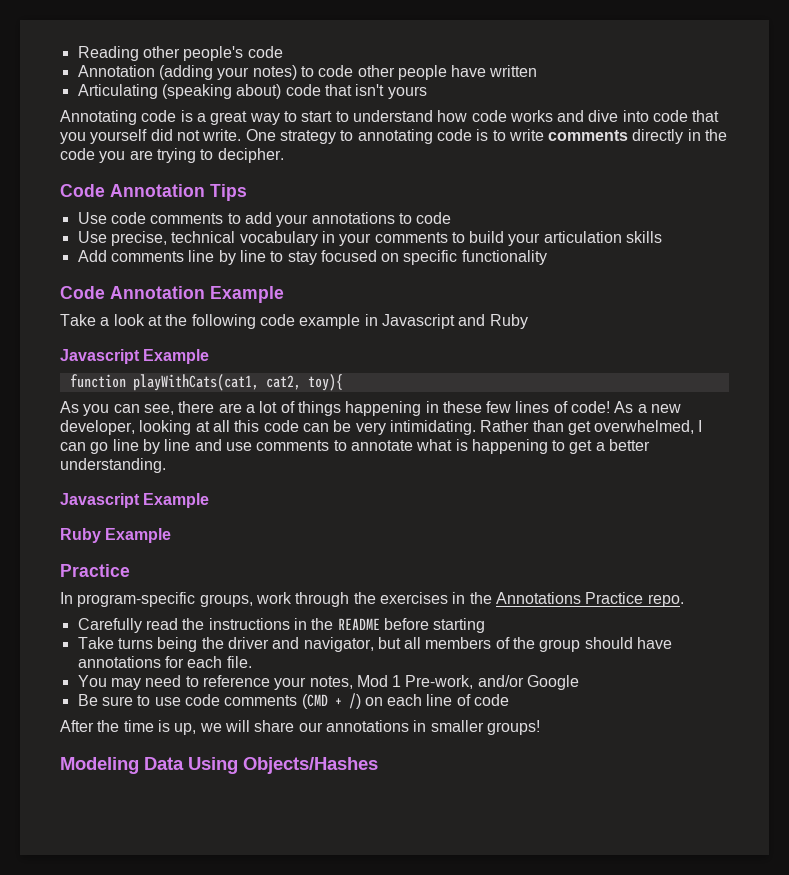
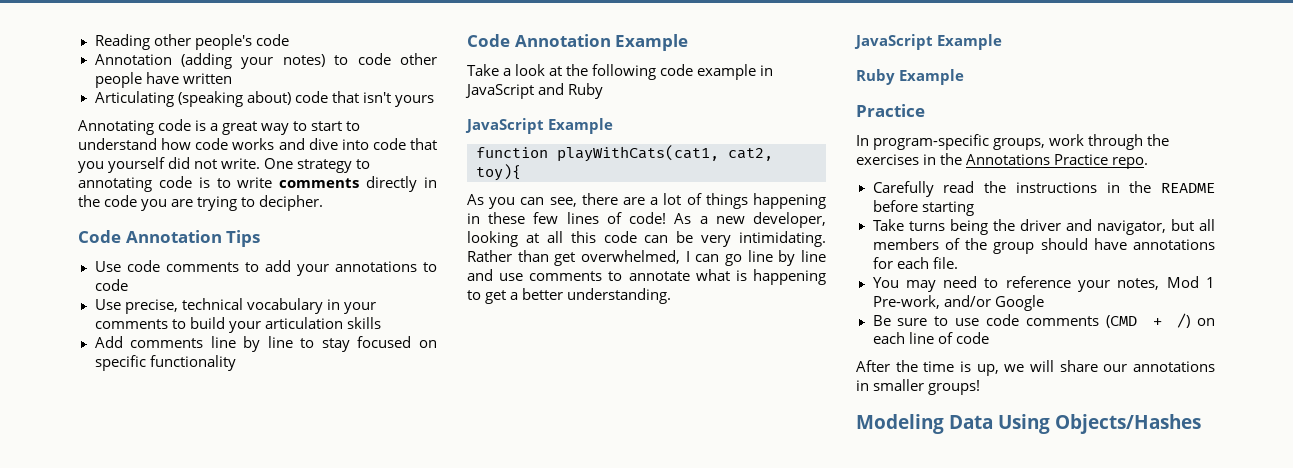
[381,314,455,329] Javascript -> [465,84,534,99] JavaScript
[60,349,140,364] Javascript -> [465,118,544,134] JavaScript
[60,493,140,508] Javascript -> [854,34,933,50] JavaScript

